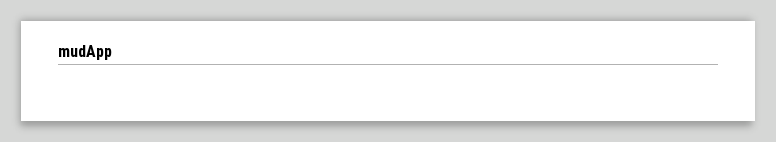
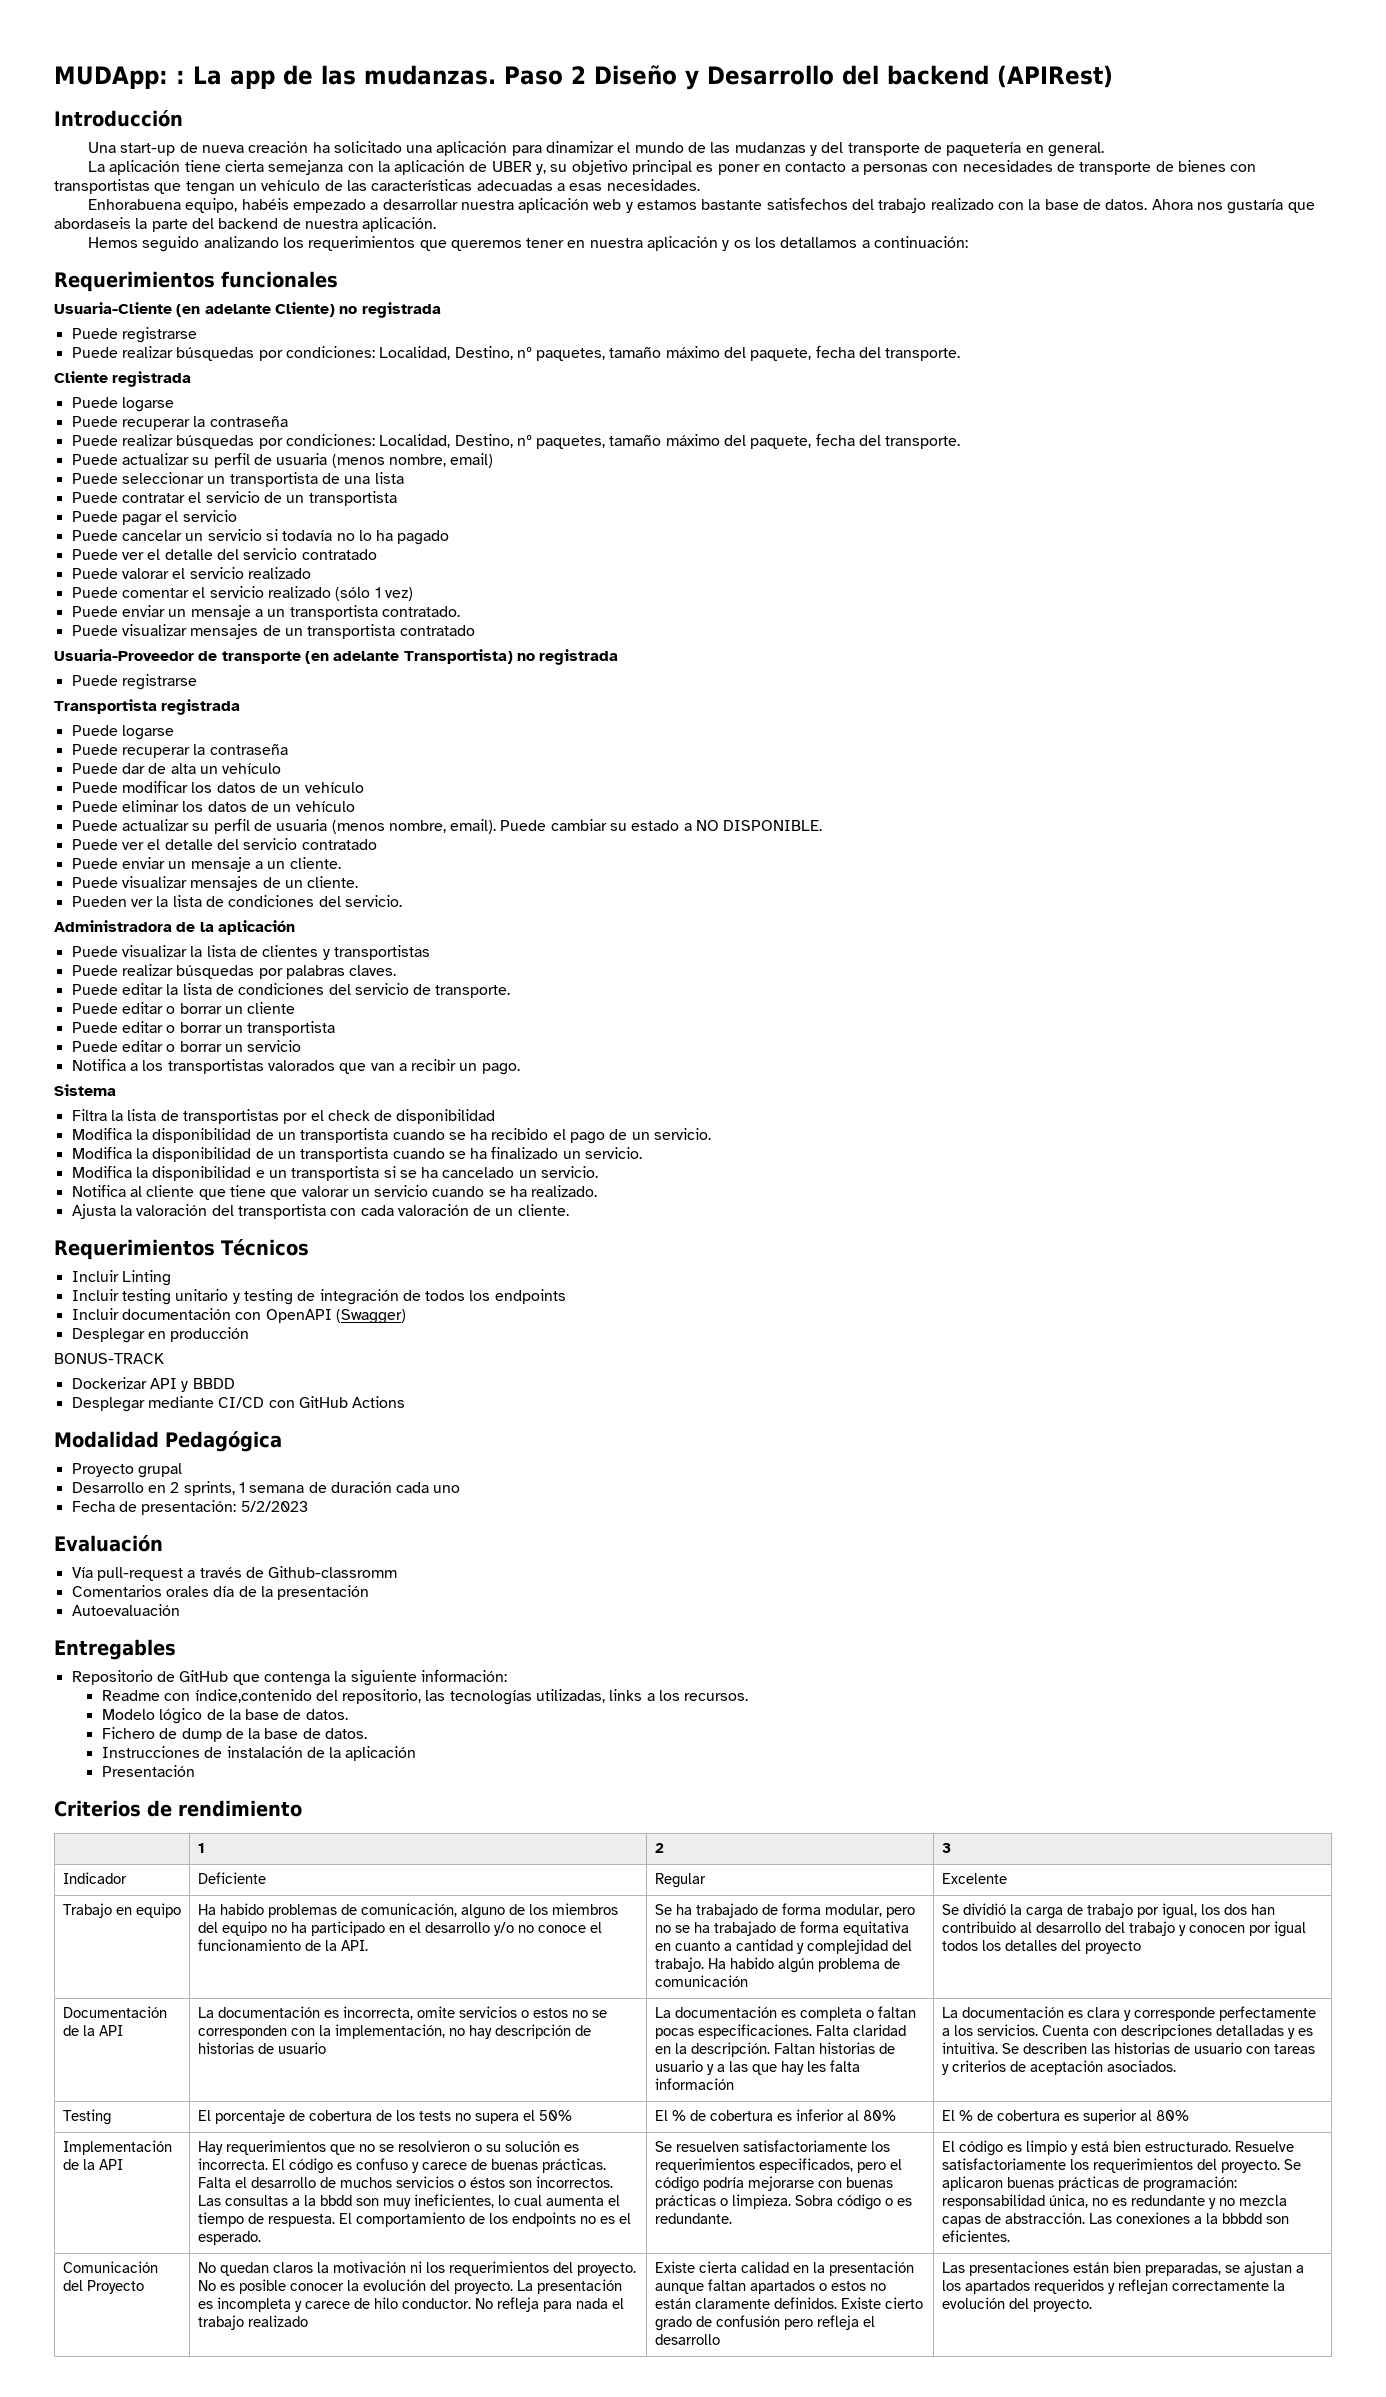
[58,45,112,60] mudApp -> [54,65,1113,90] [54,110,183,127] [87,141,1104,157] [87,160,1257,175] [54,179,700,195] [87,198,1315,214] [54,217,437,232] [87,236,969,252] [54,271,338,292] [54,302,441,318] [71,327,197,343] [71,346,961,361] [54,371,192,387] [71,397,174,412] [71,416,288,430] [71,434,961,449] [71,453,494,468] [71,472,404,487] [71,491,397,506] [71,510,237,526] [71,529,450,545] [71,548,377,560] [71,567,311,579] [71,586,413,601] [71,605,460,620] [71,624,475,639] [54,649,619,665] [71,674,197,690] [54,699,241,715] [71,725,174,740] [71,744,288,758] [71,763,282,774] [71,781,364,793] [71,800,355,812] [71,819,823,834] [71,838,377,850] [71,857,341,872] [71,876,359,891] [71,895,402,907] [54,920,295,935] [71,945,430,960] [71,964,397,979] [71,983,511,998] [71,1002,296,1014] [71,1021,336,1036] [71,1040,302,1052] [71,1059,520,1075] [54,1084,116,1096] [71,1109,496,1124] [71,1128,712,1144] [71,1147,643,1162] [71,1166,599,1181] [71,1185,598,1200] [71,1204,569,1219] [54,1239,309,1260] [71,1270,171,1286] [71,1289,566,1305] [71,1308,406,1324] [71,1327,250,1343] [54,1353,164,1364] [71,1377,235,1392] [71,1396,406,1412] [54,1431,282,1452] [71,1463,182,1478] [71,1481,461,1496] [71,1500,308,1515] [54,1535,163,1552] [71,1566,398,1581] [71,1585,370,1600] [71,1604,180,1616] [54,1639,176,1660] [71,1670,507,1686] [101,1689,749,1705] [101,1708,348,1724] [101,1727,368,1742] [101,1746,417,1761] [101,1765,195,1777] [54,1800,302,1817] [197,1843,205,1853] [654,1843,664,1853] [941,1843,951,1853] [62,1872,127,1884] [197,1872,266,1884] [654,1873,706,1888] [941,1873,1007,1884] [62,1903,181,1918] [197,1903,618,1919] [197,1921,602,1936] [197,1939,368,1951] [654,1903,915,1918] [654,1921,909,1936] [654,1939,912,1954] [654,1957,900,1973] [654,1975,748,1987] [941,1903,1275,1919] [941,1921,1306,1937] [941,1940,1141,1954] [62,2006,167,2018] [62,2025,123,2036] [197,2006,607,2020] [197,2024,591,2039] [197,2042,326,2054] [654,2006,916,2021] [654,2024,906,2039] [654,2042,895,2057] [654,2060,860,2075] [654,2078,734,2090] [941,2006,1316,2021] [941,2024,1313,2039] [941,2042,1315,2054] [941,2060,1176,2075] [62,2109,111,2125] [197,2109,572,2124] [654,2109,896,2121] [941,2109,1189,2124] [62,2140,172,2155] [62,2159,123,2170] [197,2140,579,2155] [197,2158,606,2174] [197,2176,613,2188] [197,2194,620,2209] [197,2212,631,2227] [197,2231,261,2245] [654,2140,890,2152] [654,2158,902,2173] [654,2176,893,2192] [654,2194,912,2210] [654,2213,732,2224] [941,2140,1294,2156] [941,2158,1301,2173] [941,2176,1237,2192] [941,2194,1287,2209] [941,2212,1289,2227] [941,2230,1010,2242] [62,2261,158,2273] [62,2280,144,2294] [197,2261,636,2276] [197,2279,622,2294] [197,2297,624,2312] [197,2315,308,2330] [654,2261,914,2276] [654,2279,886,2294] [654,2297,923,2309] [654,2315,875,2331] [654,2334,720,2345] [941,2261,1304,2276] [941,2279,1285,2294] [941,2297,1092,2312] MUDApp: : La app de las mudanzas. Paso 2 Diseño y Desarrollo del backend (APIRest) // Introducción // Una start-up de nueva creación ha solicitado una aplicación para dinamizar el mundo de las mudanzas y del transporte de paquetería en general. // La aplicación tiene cierta semejanza con la aplicación de UBER y, su objetivo principal es poner en contacto a personas con necesidades de transporte de bienes con transportistas que tengan un vehículo de las características adecuadas a esas necesidades. // Enhorabuena equipo, habéis empezado a desarrollar nuestra aplicación web y estamos bastante satisfechos del trabajo realizado con la base de datos. Ahora nos gustaría que abordaseis la parte del backend de nuestra aplicación. // Hemos seguido analizando los requerimientos que queremos tener en nuestra aplicación y os los detallamos a continuación: // Requerimientos funcionales // Usuaria-Cliente (en adelante Cliente) no registrada // Puede registrarse // Puede realizar búsquedas por condiciones: Localidad, Destino, nº paquetes, tamaño máximo del paquete, fecha del transporte. // Cliente registrada // Puede logarse // Puede recuperar la contraseña // Puede realizar búsquedas por condiciones: Localidad, Destino, nº paquetes, tamaño máximo del paquete, fecha del transporte. // Puede actualizar su perfil de usuaria (menos nombre, email) // Puede seleccionar un transportista de una lista // Puede contratar el servicio de un transportista // Puede pagar el servicio // Puede cancelar un servicio si todavía no lo ha pagado // Puede ver el detalle del servicio contratado // Puede valorar el servicio realizado // Puede comentar el servicio realizado (sólo 1 vez) // Puede enviar un mensaje a un transportista contratado. // Puede visualizar mensajes de un transportista contratado // Usuaria-Proveedor de transporte (en adelante Transportista) no registrada // Puede registrarse // Transportista registrada // Puede logarse // Puede recuperar la contraseña // Puede dar de alta un vehículo // Puede modificar los datos de un vehículo // Puede eliminar los datos de un vehículo // Puede actualizar su perfil de usuaria (menos nombre, email). Puede cambiar su estado a NO DISPONIBLE. // Puede ver el detalle del servicio contratado // Puede enviar un mensaje a un cliente. // Puede visualizar mensajes de un cliente. // Pueden ver la lista de condiciones del servicio. // Administradora de la aplicación // Puede visualizar la lista de clientes y transportistas // Puede realizar búsquedas por palabras claves. // Puede editar la lista de condiciones del servicio de transporte. // Puede editar o borrar un cliente // Puede editar o borrar un transportista // Puede editar o borrar un servicio // Notifica a los transportistas valorados que van a recibir un pago. // Sistema // Filtra la lista de transportistas por el check de disponibilidad // Modifica la disponibilidad de un transportista cuando se ha recibido el pago de un servicio. // Modifica la disponibilidad de un transportista cuando se ha finalizado un servicio. // Modifica la disponibilidad e un transportista si se ha cancelado un servicio. // Notifica al cliente que tiene que valorar un servicio cuando se ha realizado. // Ajusta la valoración del transportista con cada valoración de un cliente. // Requerimientos Técnicos // Incluir Linting // Incluir testing unitario y testing de integración de todos los endpoints // Incluir documentación con OpenAPI (Swagger) // Desplegar en producción // BONUS-TRACK // Dockerizar API y BBDD // Desplegar mediante CI/CD con GitHub Actions // Modalidad Pedagógica // Proyecto grupal // Desarrollo en 2 sprints, 1 semana de duración cada uno // Fecha de presentación: 5/2/2023 // Evaluación // Vía pull-request a través de Github-classromm // Comentarios orales día de la presentación // Autoevaluación // Entregables // Repositorio de GitHub que contenga la siguiente información: // Readme con índice,contenido del repositorio, las tecnologías utilizadas, links a los recursos. // Modelo lógico de la base de datos. // Fichero de dump de la base de datos. // Instrucciones de instalación de la aplicación // Presentación // Criterios de rendimiento // | 1 | 2 | 3 // Indicador | Deficiente | Regular | Excelente // Trabajo en equipo | Ha habido problemas de comunicación, alguno de los miembros del equipo no ha participado en el desarrollo y/o no conoce el funcionamiento de la API. | Se ha trabajado de forma modular, pero no se ha trabajado de forma equitativa en cuanto a cantidad y complejidad del trabajo. Ha habido algún problema de comunicación | Se dividió la carga de trabajo por igual, los dos han contribuido al desarrollo del trabajo y conocen por igual todos los detalles del proyecto // Documentación de la API | La documentación es incorrecta, omite servicios o estos no se corresponden con la implementación, no hay descripción de historias de usuario | La documentación es completa o faltan pocas especificaciones. Falta claridad en la descripción. Faltan historias de usuario y a las que hay les falta información | La documentación es clara y corresponde perfectamente a los servicios. Cuenta con descripciones detalladas y es intuitiva. Se describen las historias de usuario con tareas y criterios de aceptación asociados. // Testing | El porcentaje de cobertura de los tests no supera el 50% | El % de cobertura es inferior al 80% | El % de cobertura es superior al 80% // Implementación de la API | Hay requerimientos que no se resolvieron o su solución es incorrecta. El código es confuso y carece de buenas prácticas. Falta el desarrollo de muchos servicios o éstos son incorrectos. Las consultas a la bbdd son muy ineficientes, lo cual aumenta el tiempo de respuesta. El comportamiento de los endpoints no es el esperado. | Se resuelven satisfactoriamente los requerimientos especificados, pero el código podría mejorarse con buenas prácticas o limpieza. Sobra código o es redundante. | El código es limpio y está bien estructurado. Resuelve satisfactoriamente los requerimientos del proyecto. Se aplicaron buenas prácticas de programación: responsabilidad única, no es redundante y no mezcla capas de abstracción. Las conexiones a la bbbdd son eficientes. // Comunicación del Proyecto | No quedan claros la motivación ni los requerimientos del proyecto. No es posible conocer la evolución del proyecto. La presentación es incompleta y carece de hilo conductor. No refleja para nada el trabajo realizado | Existe cierta calidad en la presentación aunque faltan apartados o estos no están claramente definidos. Existe cierto grado de confusión pero refleja el desarrollo | Las presentaciones están bien preparadas, se ajustan a los apartados requeridos y reflejan correctamente la evolución del proyecto.

